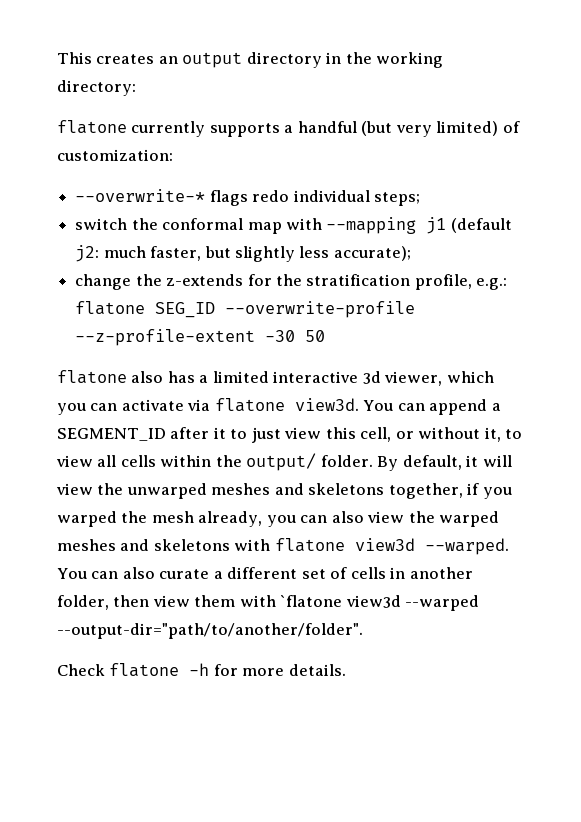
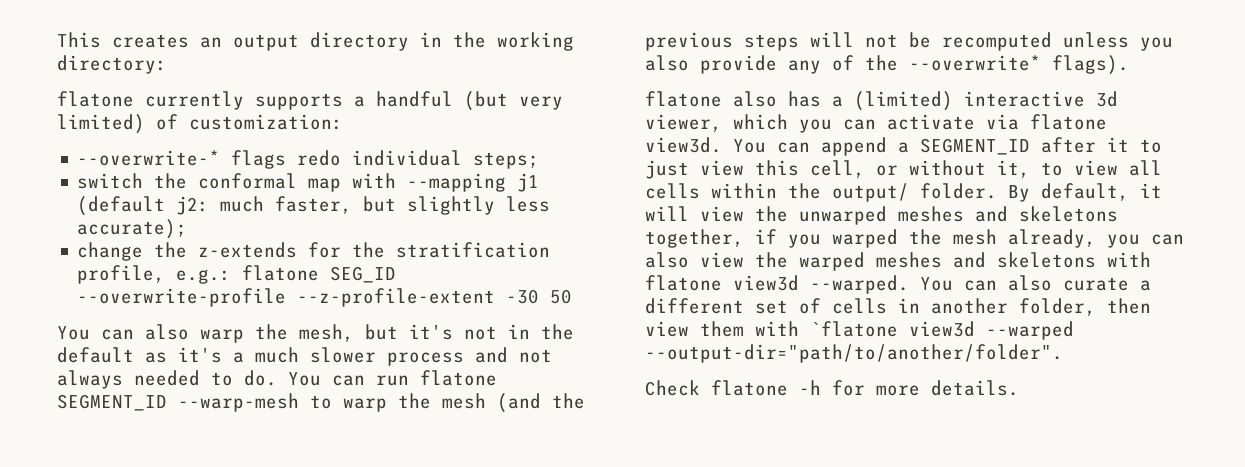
(326, 336) none -> [57,324,574,343] [57,347,552,366] [57,370,497,389] [57,393,585,413] [645,32,1173,51] [645,55,1129,75] // You can also warp the mesh, but it's not in the default as it's a much slower process and not always needed to do. You can run flatone SEGMENT_ID --warp-mesh to warp the mesh (and the previous steps will not be recomputed unless you also provide any of the --overwrite* flags).
[212,371,269,383] limited -> [854,91,953,111] (limited)

